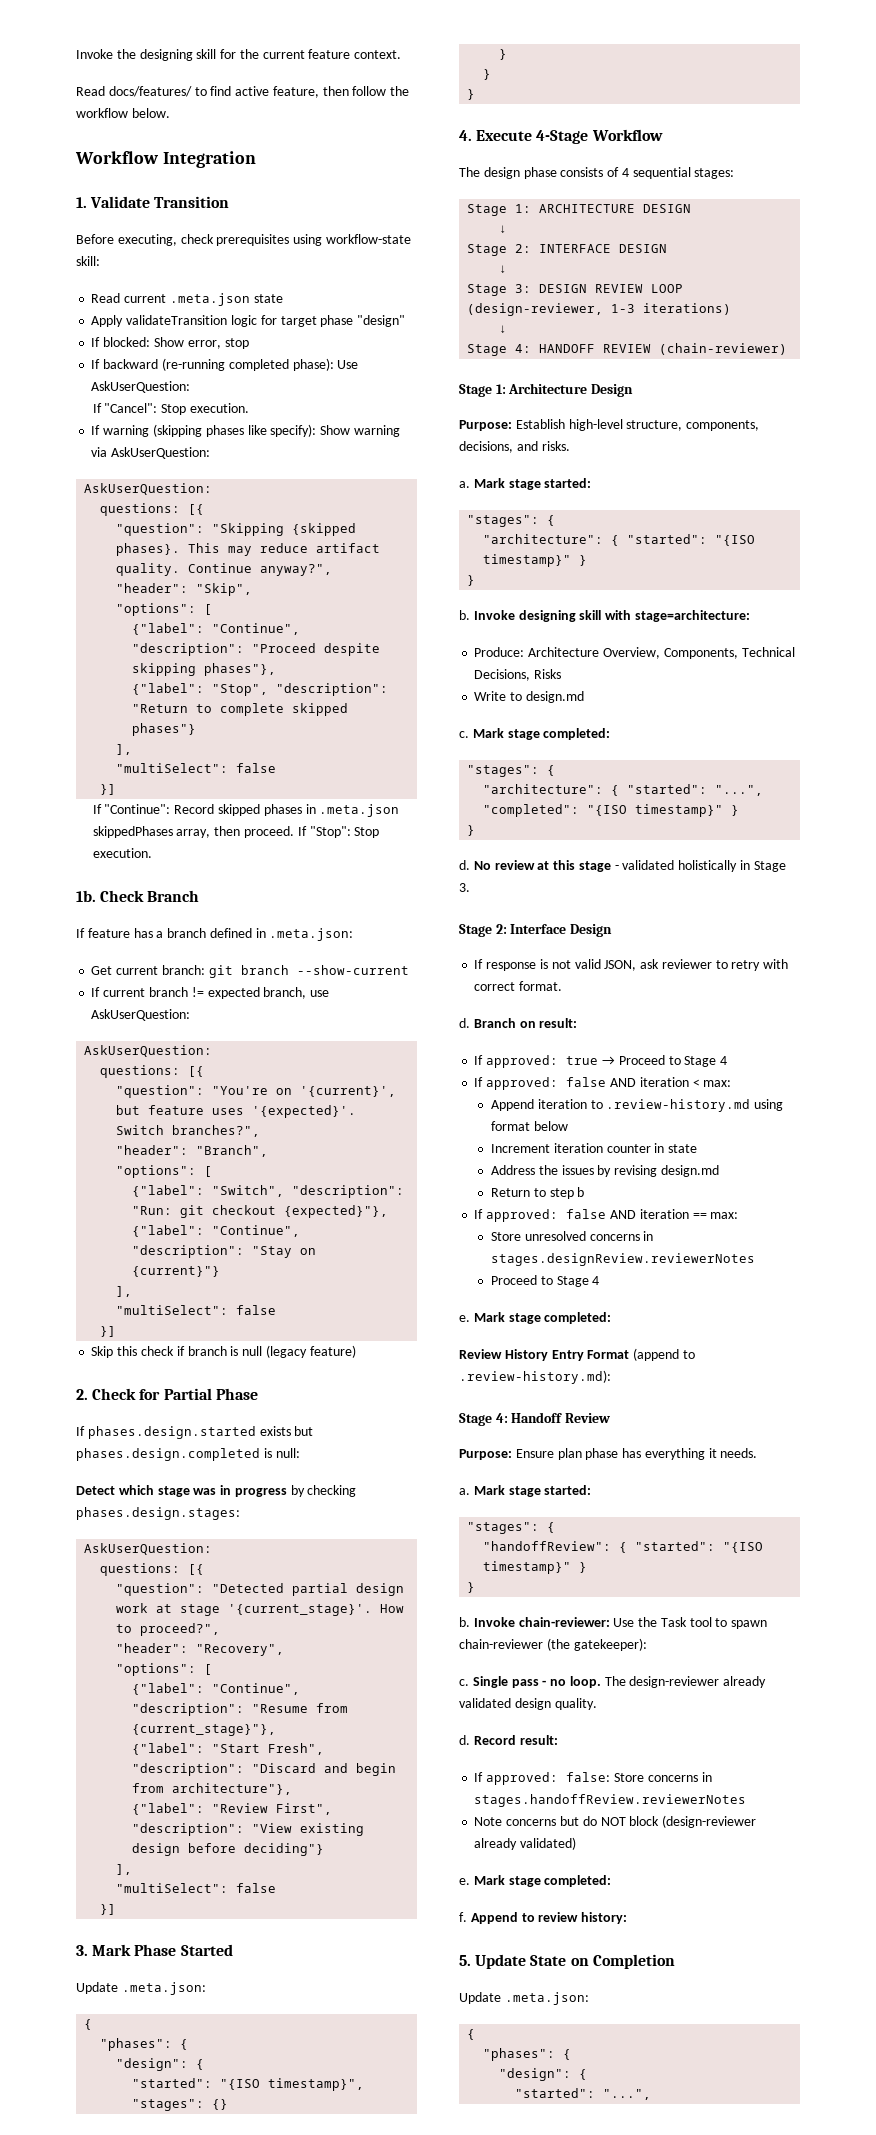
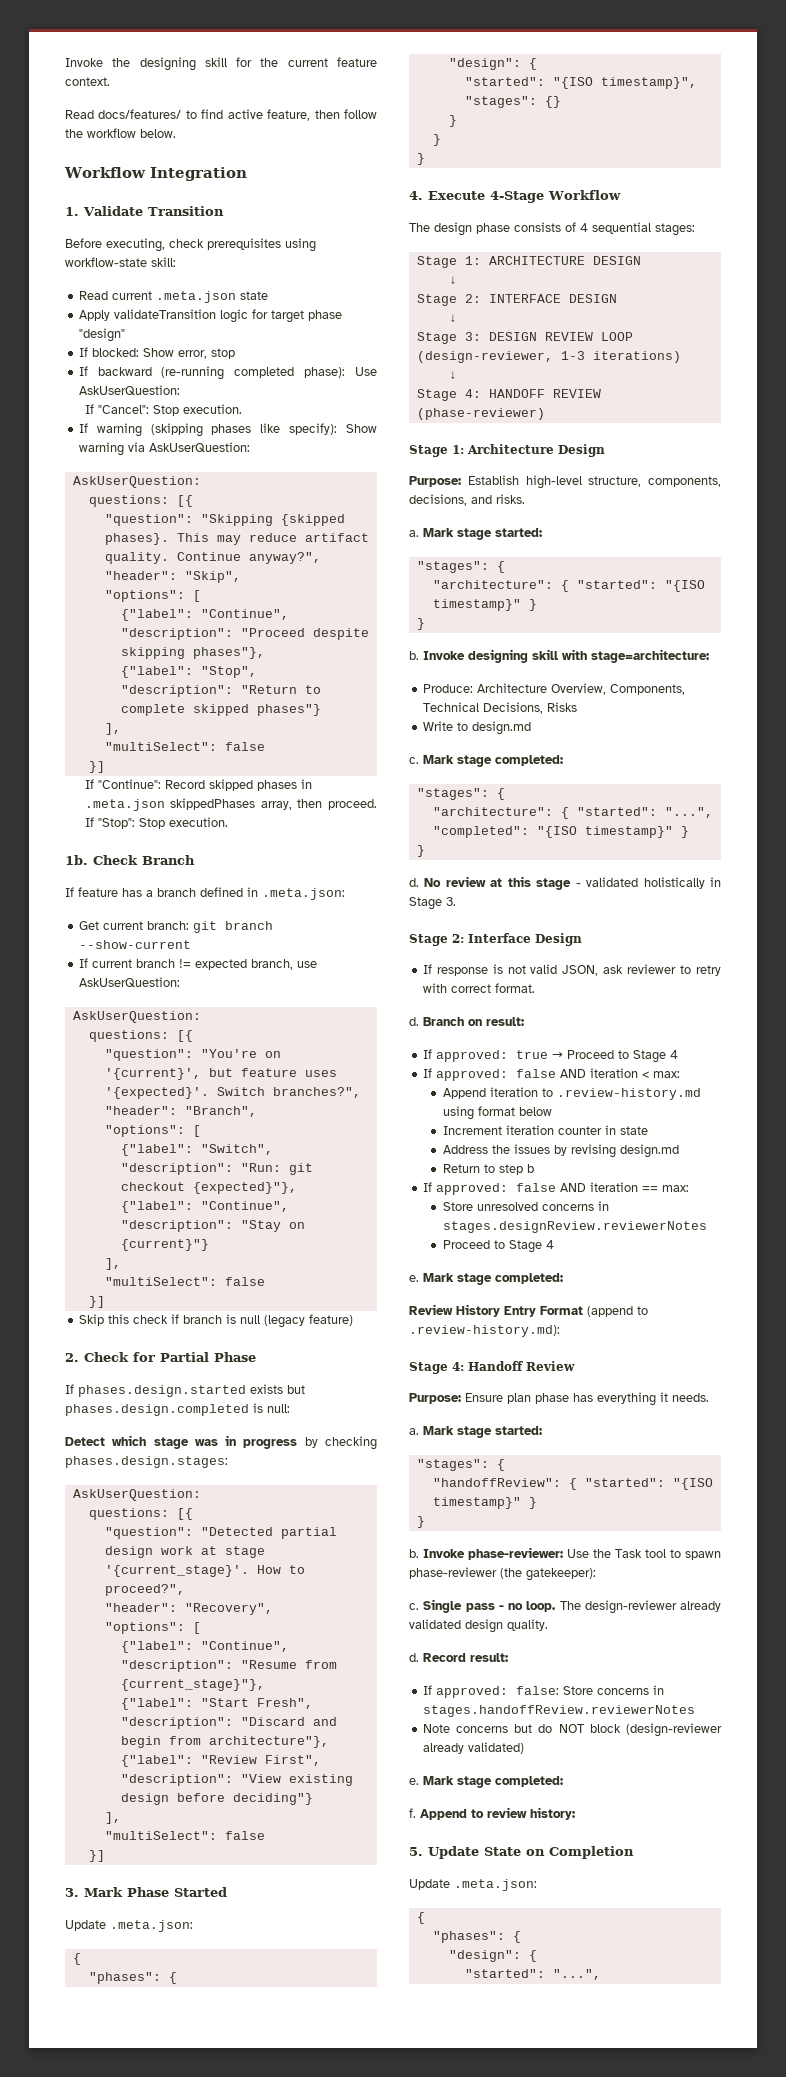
[659,343,788,355] (chain-reviewer) -> [416,408,545,420] (phase-reviewer)
[518,1617,610,1627] chain-reviewer: -> [468,1547,563,1560] phase-reviewer:
[459,1639,543,1649] chain-reviewer -> [409,1567,497,1579] phase-reviewer

